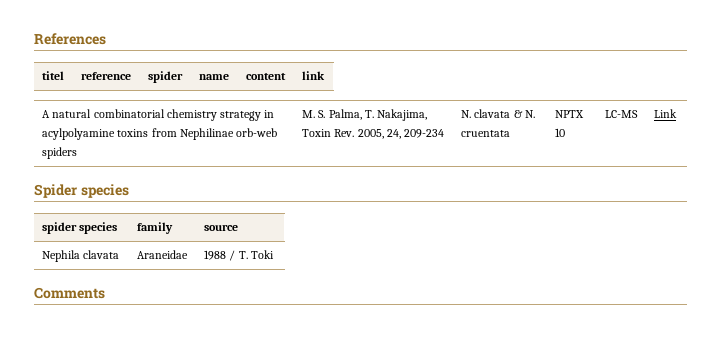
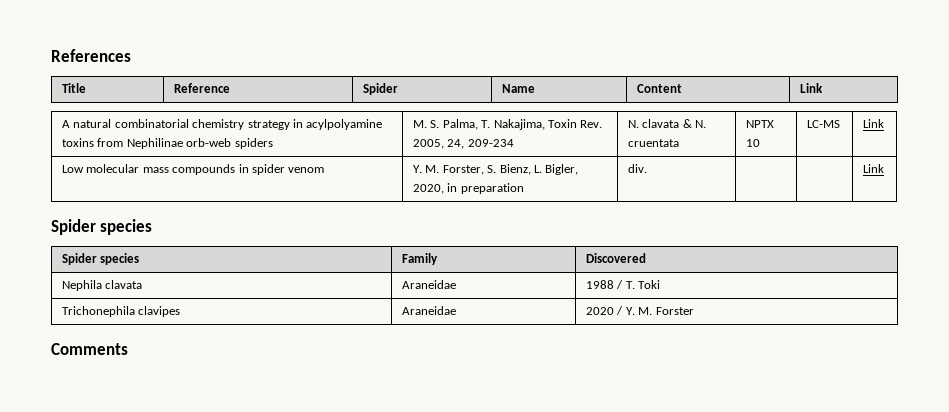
[42,71,65,80] [81,72,132,80] [148,71,184,83] [199,74,230,80] [246,73,287,80] [302,71,326,80] titel | reference | spider | name | content | link -> [62,83,87,93] [174,83,231,93] [363,83,399,95] [502,84,536,93] [637,84,683,93] [800,83,824,93] Title | Reference | Spider | Name | Content | Link
(678, 113) none -> [62,164,325,175] [413,164,579,175] [413,183,524,194] [628,164,648,173] [863,164,885,173] // Low molecular mass compounds in spider venom | Y. M. Forster, S. Bienz, L. Bigler, 2020, in preparation | div. | | | Link
[42,222,78,234] spider -> [62,253,98,265] Spider
[137,222,174,234] [204,224,239,231] family | source -> [402,253,439,265] [586,253,647,263] Family | Discovered
(274, 254) none -> [62,306,181,317] [402,306,457,315] [586,306,694,315] // Trichonephila clavipes | Araneidae | 2020 / Y. M. Forster

